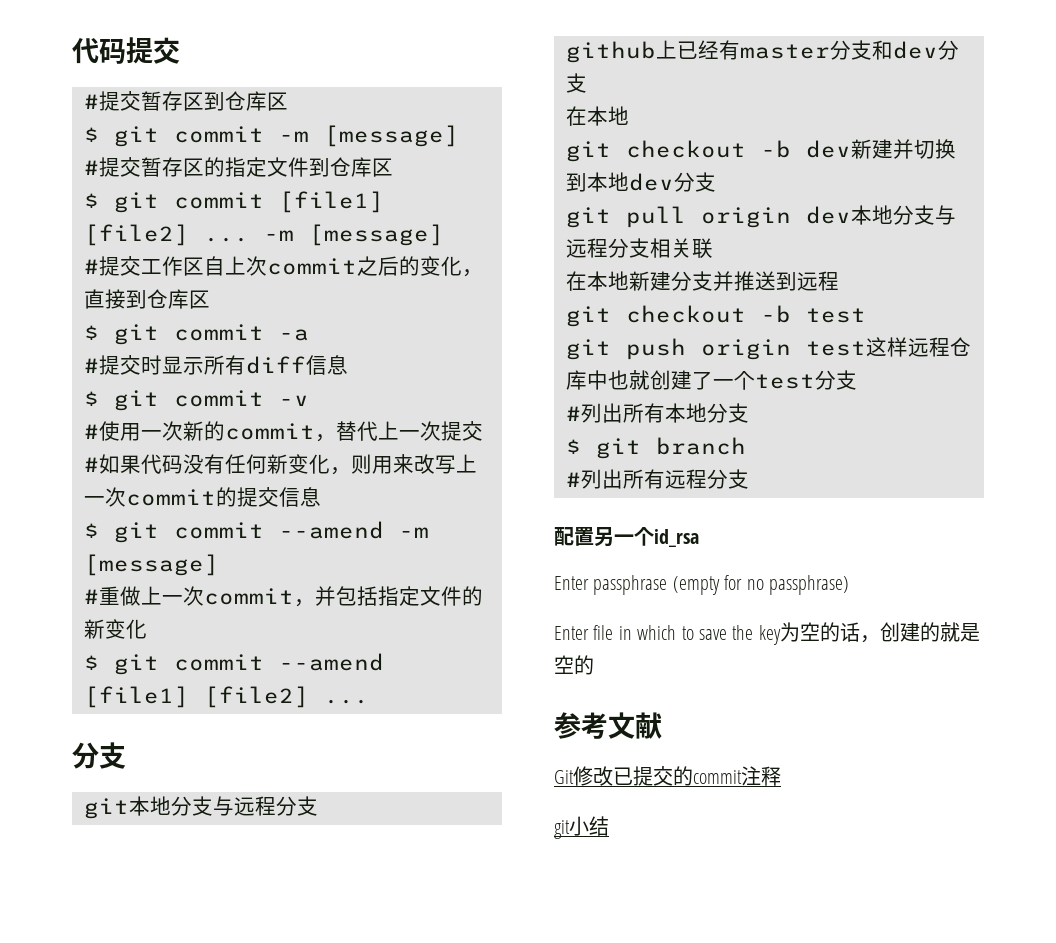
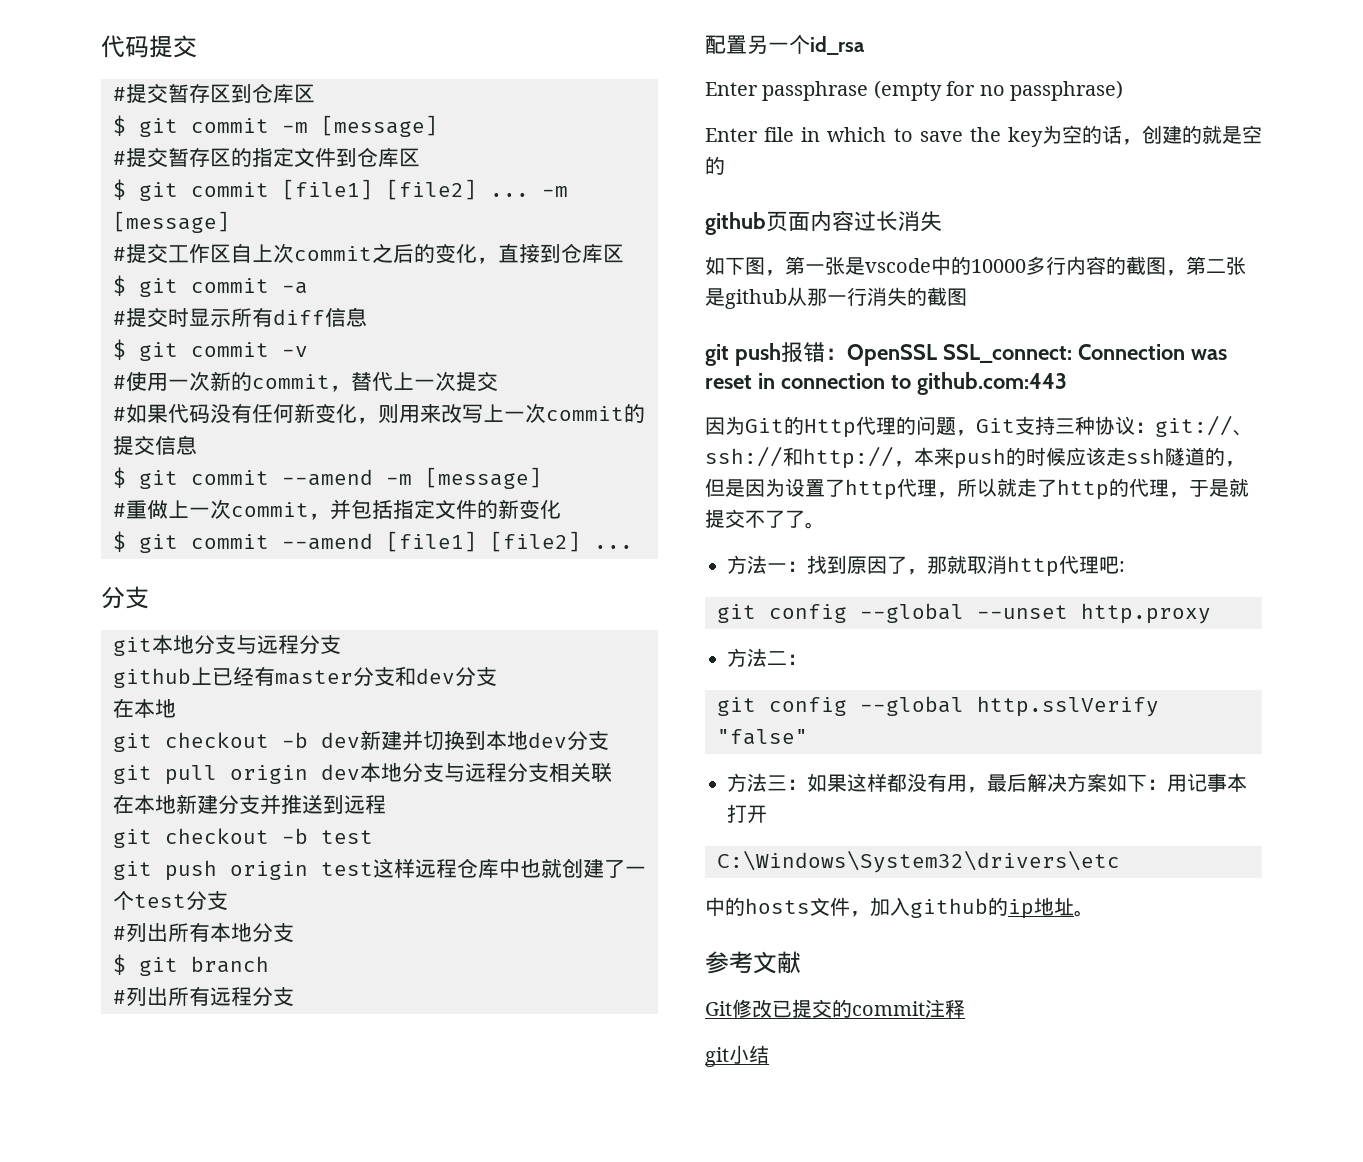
(594, 665) none -> [705,211,942,235] [705,256,1246,276] [705,287,967,309] [705,342,1227,366] [705,372,1067,395] [705,415,1253,438] [705,446,1245,469] [705,478,1249,500] [705,509,825,529] [727,555,1125,577] [717,603,1211,624] [727,648,807,667] [717,696,1159,717] [717,729,808,745] [727,773,1247,793] [727,804,767,823] [717,850,1120,873] [705,897,1094,919] // github页面内容过长消失 // 如下图，第一张是vscode中的10000多行内容的截图，第二张是github从那一行消失的截图 // git push报错：OpenSSL SSL_connect: Connection was reset in connection to github.com:443 // 因为Git的Http代理的问题，Git支持三种协议：git://、ssh://和http://，本来push的时候应该走ssh隧道的，但是因为设置了http代理，所以就走了http的代理，于是就提交不了了。 // 方法一：找到原因了，那就取消http代理吧: // git config --global --unset http.proxy // 方法二： // git config --global http.sslVerify "false" // 方法三：如果这样都没有用，最后解决方案如下：用记事本打开 // C:\Windows\System32\drivers\etc // 中的hosts文件，加入github的ip地址。

